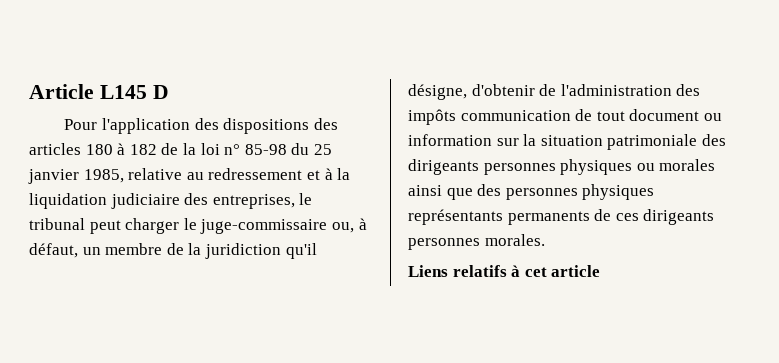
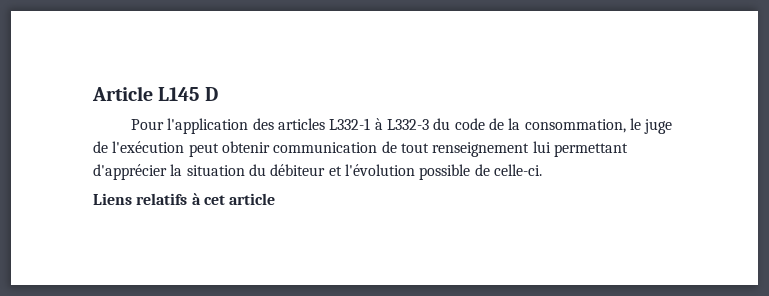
[223,118,338,134] [29,143,332,155] [28,168,351,184] [29,193,313,209] [29,218,367,234] [29,243,317,259] [408,84,701,100] [408,109,722,125] [408,134,726,150] [408,159,716,175] [408,184,655,200] [408,209,715,225] [408,234,545,250] dispositions des articles 180 à 182 de la loi n° 85-98 du 25 janvier 1985, relative au redressement et à la liquidation judiciaire des entreprises, le tribunal peut charger le juge-commissaire ou, à défaut, un membre de la juridiction qu'il désigne, d'obtenir de l'administration des impôts communication de tout document ou information sur la situation patrimoniale des dirigeants personnes physiques ou morales ainsi que des personnes physiques représentants permanents de ces dirigeants personnes morales. -> [277,118,673,134] [93,141,628,157] [93,164,542,180] articles L332-1 à L332-3 du code de la consommation, le juge de l'exécution peut obtenir communication de tout renseignement lui permettant d'apprécier la situation du débiteur et l'évolution possible de celle-ci.

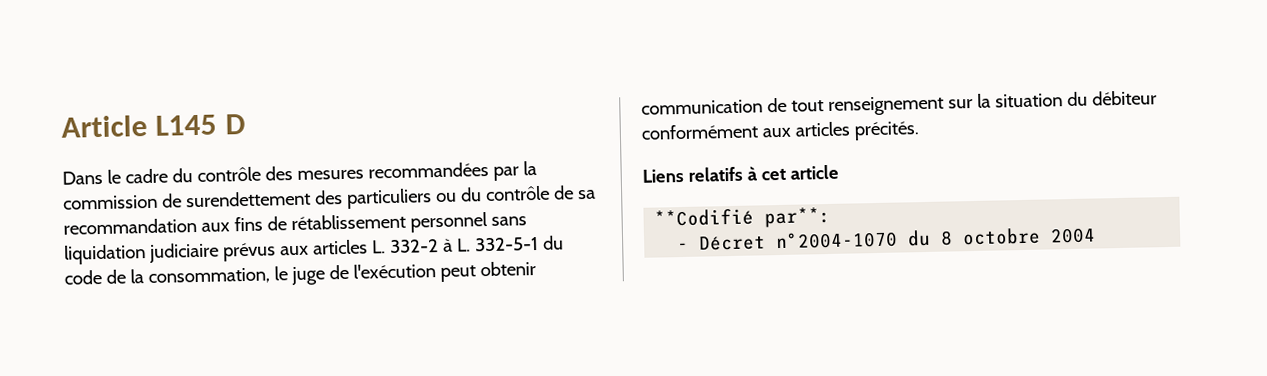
[131,118,429,134] Pour l'application des articles L332-1 à L332-3 -> [62,160,537,185] [63,185,596,210] [63,212,527,235] [64,236,539,265] Dans le cadre du contrôle des mesures recommandées par la commission de surendettement des particuliers ou du contrôle de sa recommandation aux fins de rétablissement personnel sans liquidation judiciaire prévus aux articles L. 332-2 à L. 332-5-1
[532,141,628,157] [93,164,167,180] lui permettant d'apprécier -> [947,99,973,109] sur
[328,164,542,180] et l'évolution possible de celle-ci. -> [641,121,920,141] conformément aux articles précités.
(276, 199) none -> [654,206,832,228] [677,227,1097,251] // **Codifié par**: // - Décret n°2004-1070 du 8 octobre 2004

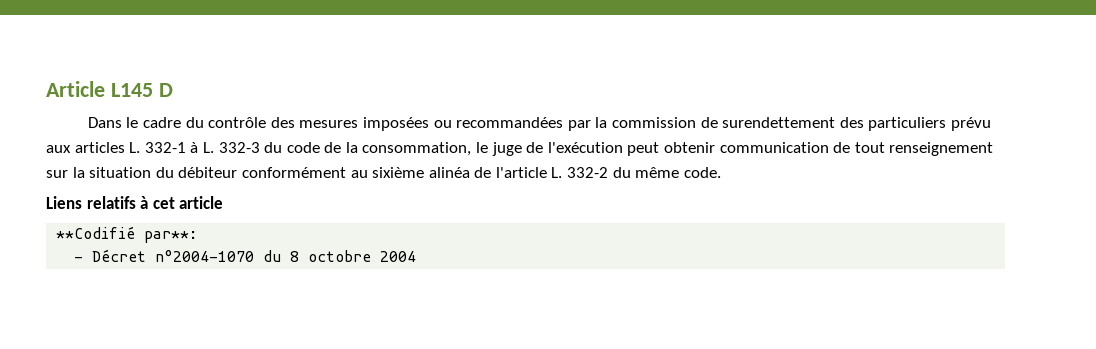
(364, 174) none -> [362,117,452,131] imposées ou
[435,185,596,203] [63,212,527,235] [64,242,276,265] ou du contrôle de sa recommandation aux fins de rétablissement personnel sans liquidation judiciaire prévus -> [950,117,991,131] prévu
[389,239,439,254] 332-2 -> [144,142,186,153] 332-1
[474,236,539,252] 332-5-1 -> [218,142,260,153] 332-3
[761,121,920,141] aux articles précités. -> [350,167,721,178] au sixième alinéa de l'article L. 332-2 du même code.

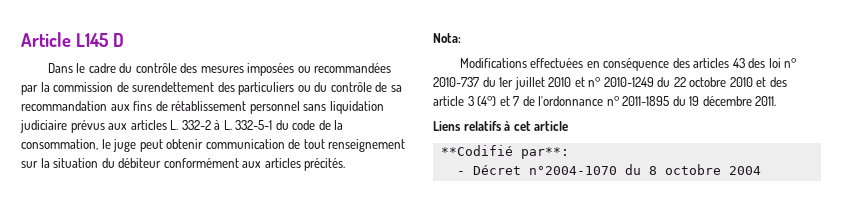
[950,117,991,131] prévu -> [297,82,402,92] [21,101,384,114] [20,120,105,133] ou du contrôle de sa recommandation aux fins de rétablissement personnel sans liquidation judiciaire prévus
[144,142,186,153] 332-1 -> [181,120,211,130] 332-2
[218,142,260,153] 332-3 -> [235,120,273,130] 332-5-1
[526,142,623,153] de l'exécution -> (137, 145) none
[350,167,721,178] au sixième alinéa de l'article L. 332-2 du même code. -> [242,158,346,171] [433,33,461,43] [459,58,797,71] [433,77,787,90] [433,96,777,106] aux articles précités. // Nota: // Modifications effectuées en conséquence des articles 43 des loi n° 2010-737 du 1er juillet 2010 et n° 2010-1249 du 22 octobre 2010 et des article 3 (4°) et 7 de l'ordonnance n° 2011-1895 du 19 décembre 2011.

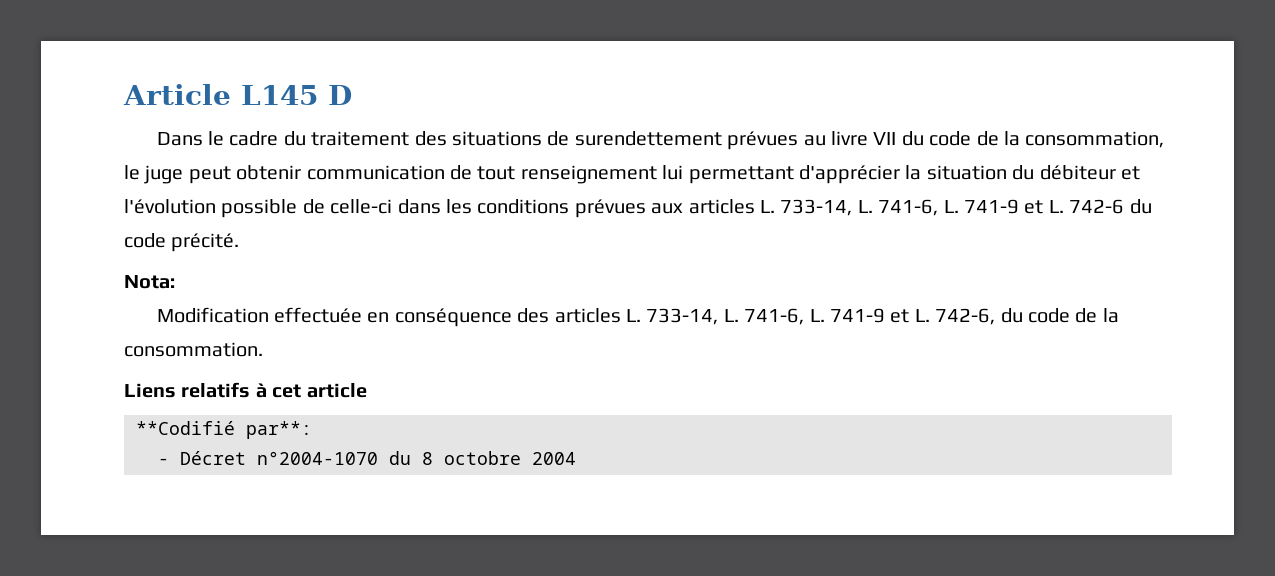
[135,63,392,76] [21,82,402,95] [21,101,384,114] [20,120,273,133] contrôle des mesures imposées ou recommandées par la commission de surendettement des particuliers ou du contrôle de sa recommandation aux fins de rétablissement personnel sans liquidation judiciaire prévus aux articles L. 332-2 à L. 332-5-1 -> [311,131,897,150] traitement des situations de surendettement prévues au livre VII
[21,161,38,168] sur -> [662,165,900,184] lui permettant d'apprécier
[163,158,346,171] conformément aux articles précités. -> [1120,166,1140,180] [124,199,1152,218] [124,233,240,252] et l'évolution possible de celle-ci dans les conditions prévues aux articles L. 733-14, L. 741-6, L. 741-9 et L. 742-6 du code précité.
[459,58,584,68] Modifications effectuées -> [156,307,363,323] Modification effectuée
[732,58,797,68] [433,77,787,90] [433,96,777,106] 43 des loi n° 2010-737 du 1er juillet 2010 et n° 2010-1249 du 22 octobre 2010 et des article 3 (4°) et 7 de l'ordonnance n° 2011-1895 du 19 décembre 2011. -> [626,308,1119,325] [124,342,263,357] L. 733-14, L. 741-6, L. 741-9 et L. 742-6, du code de la consommation.

